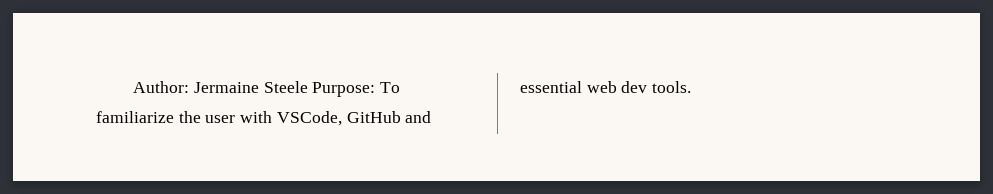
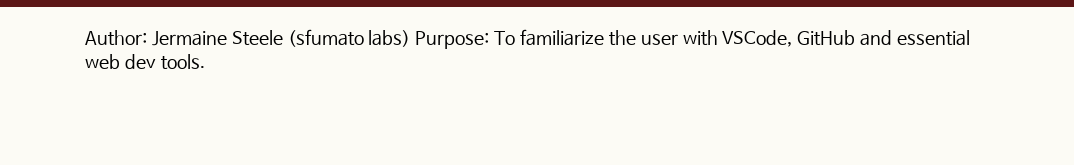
(308, 87) none -> [287,29,411,47] (sfumato labs)

